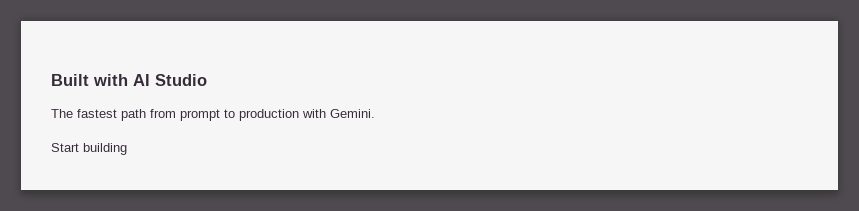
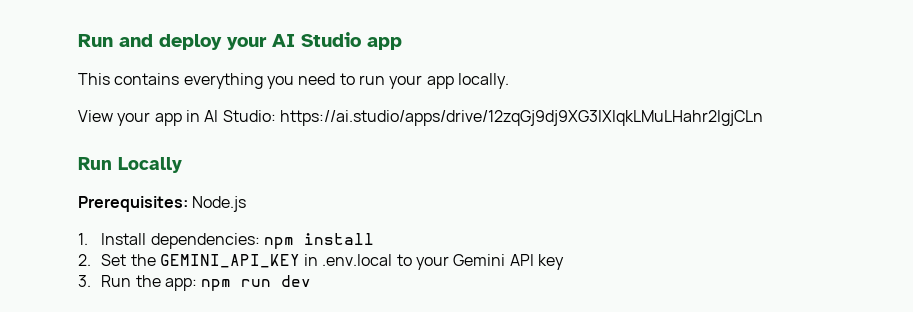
[51,74,207,86] [51,109,375,121] [51,143,127,155] Built with AI Studio // The fastest path from prompt to production with Gemini. // Start building -> [78,32,402,50] [78,73,509,89] [78,110,763,126] [78,157,182,173] [78,196,247,212] [78,233,374,249] [78,254,565,270] [78,275,312,291] Run and deploy your AI Studio app // This contains everything you need to run your app locally. // View your app in AI Studio: https://ai.studio/apps/drive/12zqGj9dj9XG3lXlqkLMuLHahr2IgjCLn // Run Locally // Prerequisites: Node.js // 1. Install dependencies: npm install // 2. Set the GEMINI_API_KEY in .env.local to your Gemini API key // 3. Run the app: npm run dev

